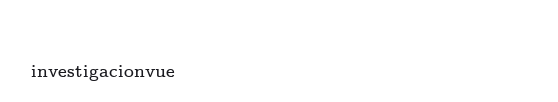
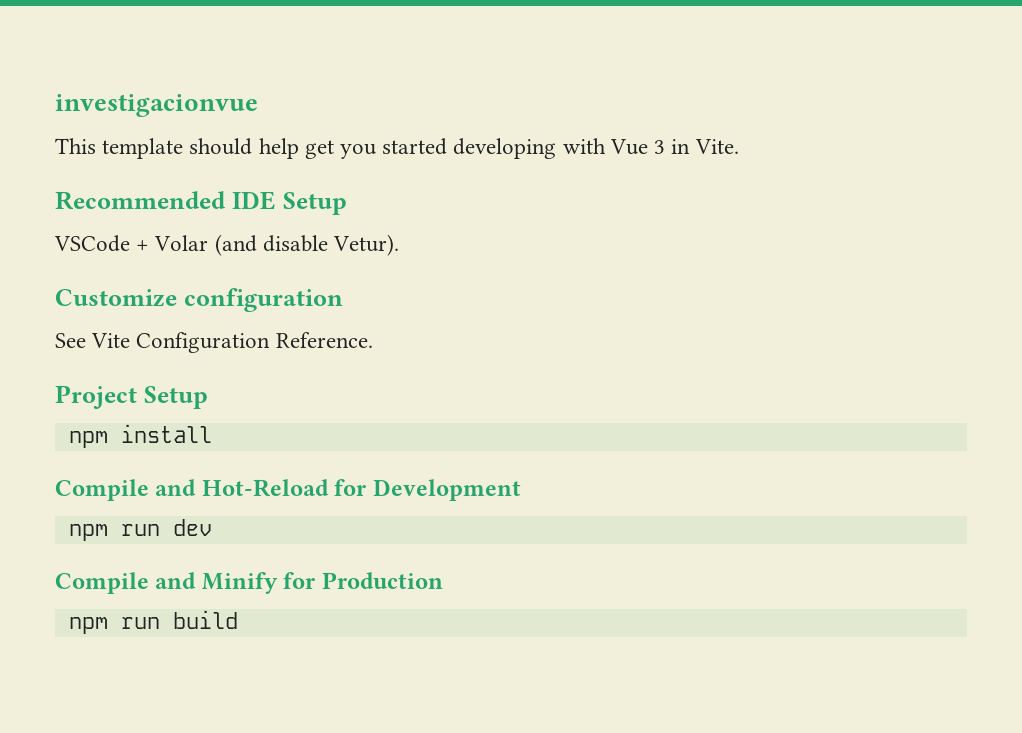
(175, 73) none -> [55,138,739,159] [55,191,347,215] [54,234,400,256] [55,288,343,312] [55,332,373,353] [55,385,208,409] [68,424,212,448] [55,479,521,501] [68,519,212,541] [55,572,443,594] [68,610,238,634] // This template should help get you started developing with Vue 3 in Vite. // Recommended IDE Setup // VSCode + Volar (and disable Vetur). // Customize configuration // See Vite Configuration Reference. // Project Setup // npm install // Compile and Hot-Reload for Development // npm run dev // Compile and Minify for Production // npm run build

